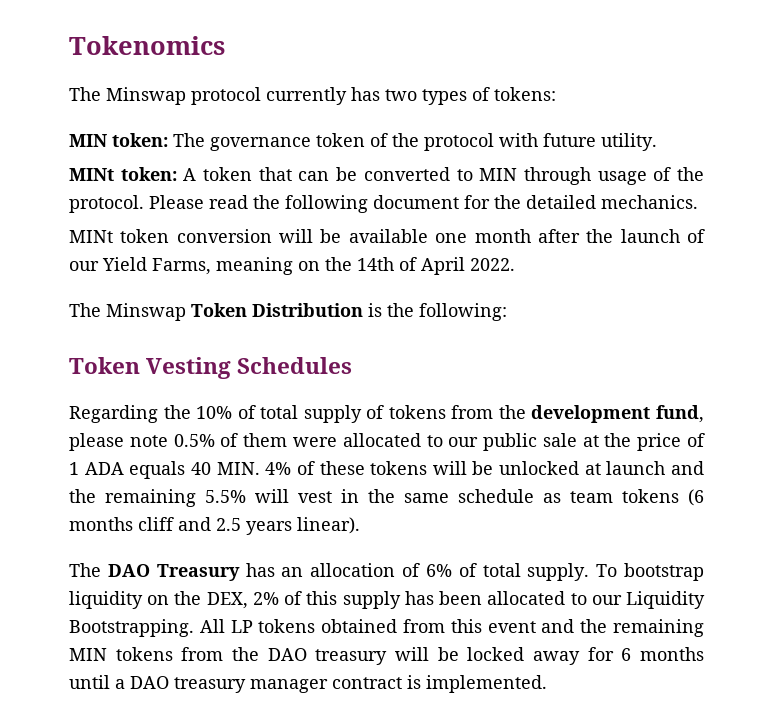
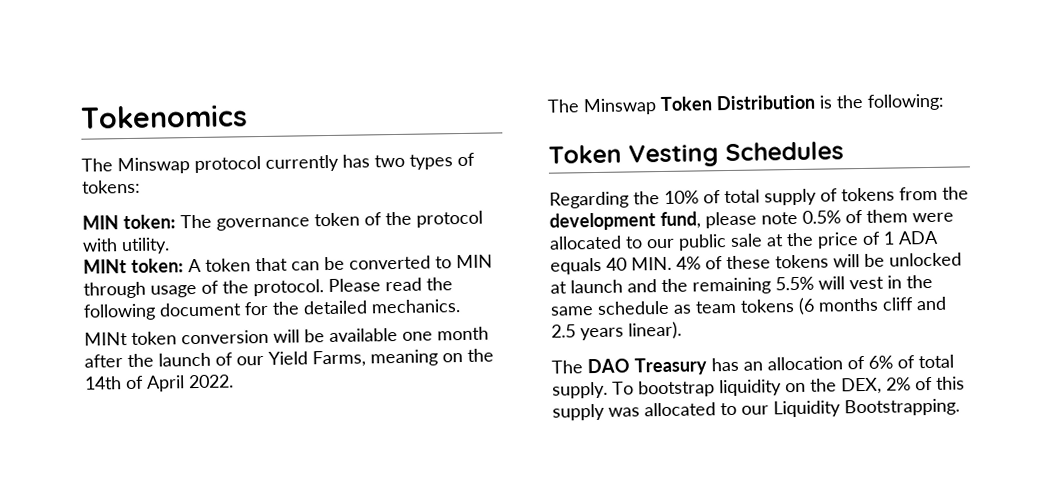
[543,133,596,147] future -> (118, 245) none
[404,591,483,605] has been -> [608,407,640,417] was
[199,619,704,637] [69,647,704,665] [69,675,547,693] All LP tokens obtained from this event and the remaining MIN tokens from the DAO treasury will be locked away for 6 months until a DAO treasury manager contract is implemented. -> (960, 407) none

